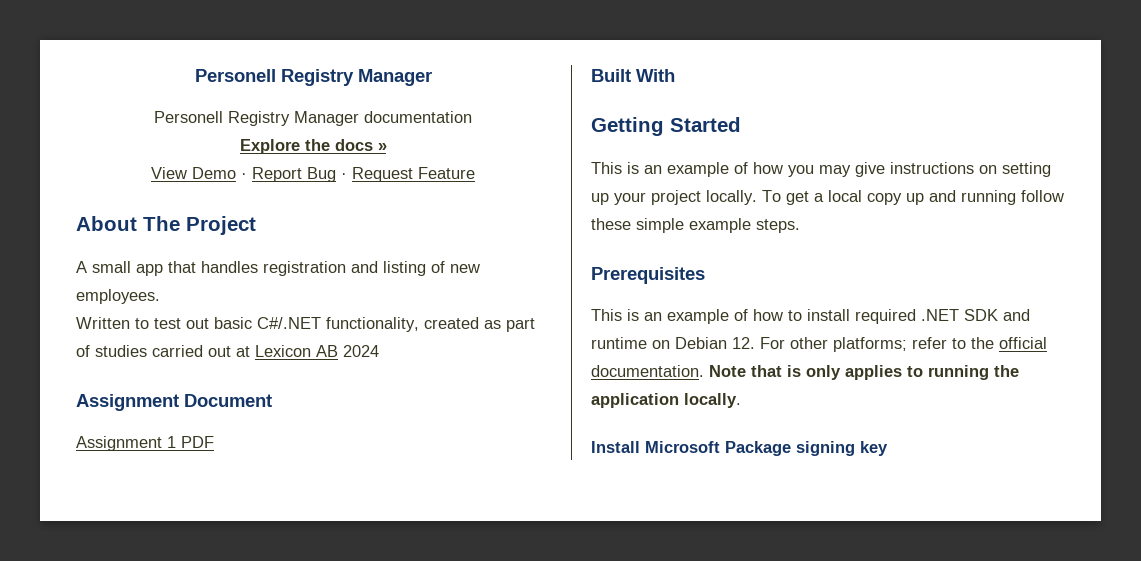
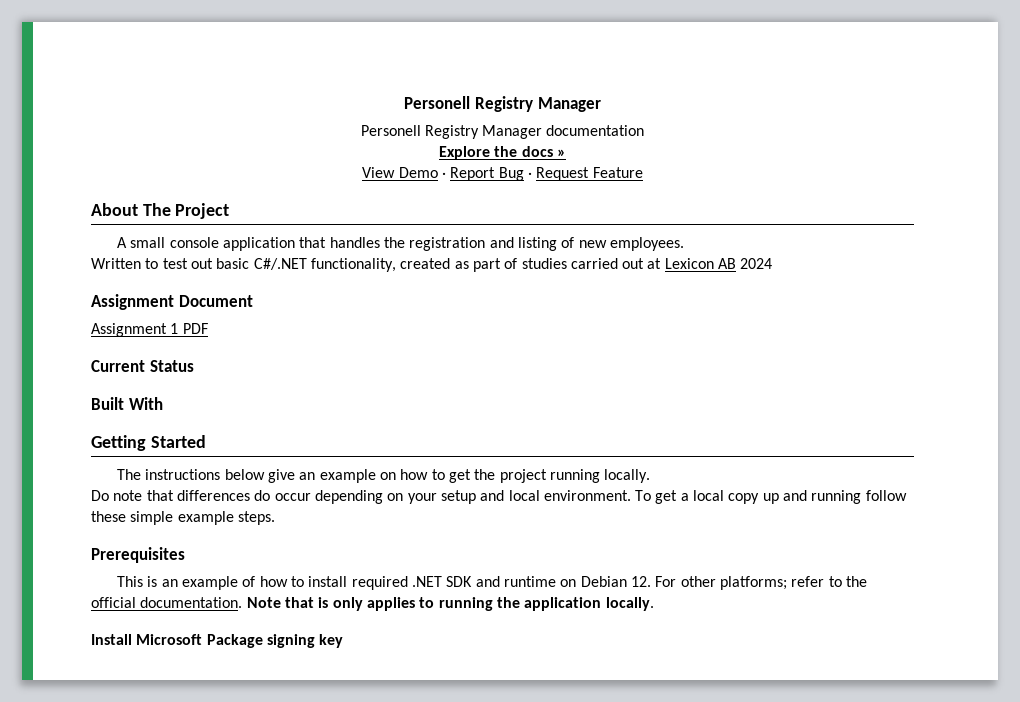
[136,264,163,276] app -> [169,237,296,251] console application
(258, 267) none -> [384,237,406,248] the
(214, 442) none -> [91,360,194,372] // Current Status
[591,162,1051,177] [591,190,757,205] This is an example of how you may give instructions on setting up your project locally. -> [117,469,651,483] [91,490,631,504] The instructions below give an example on how to get the project running locally. // Do note that differences do occur depending on your setup and local environment.

